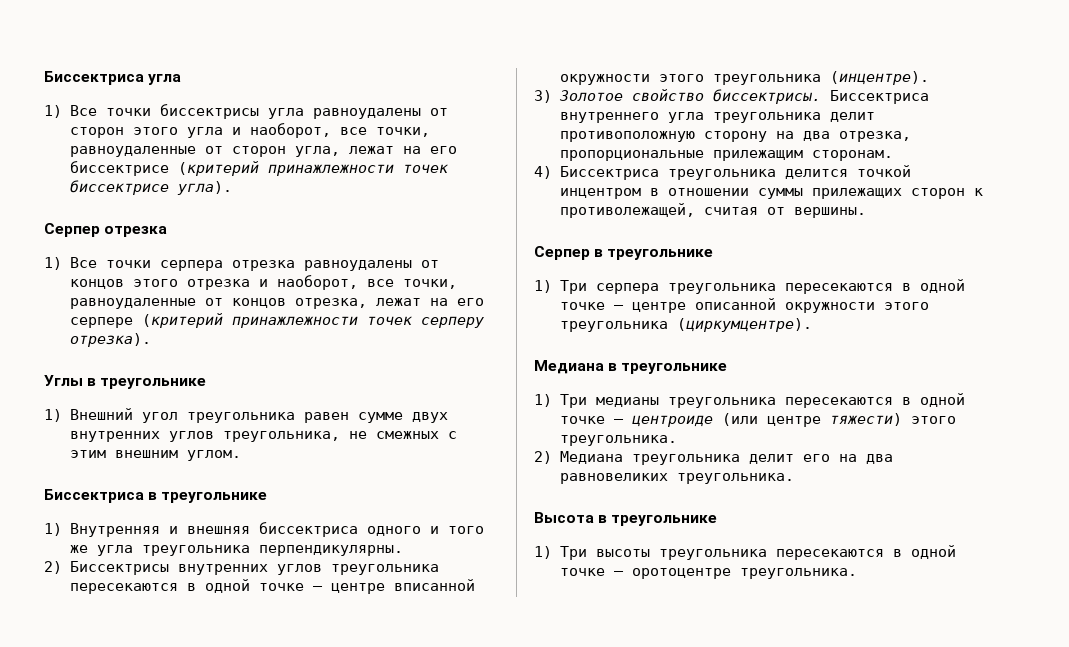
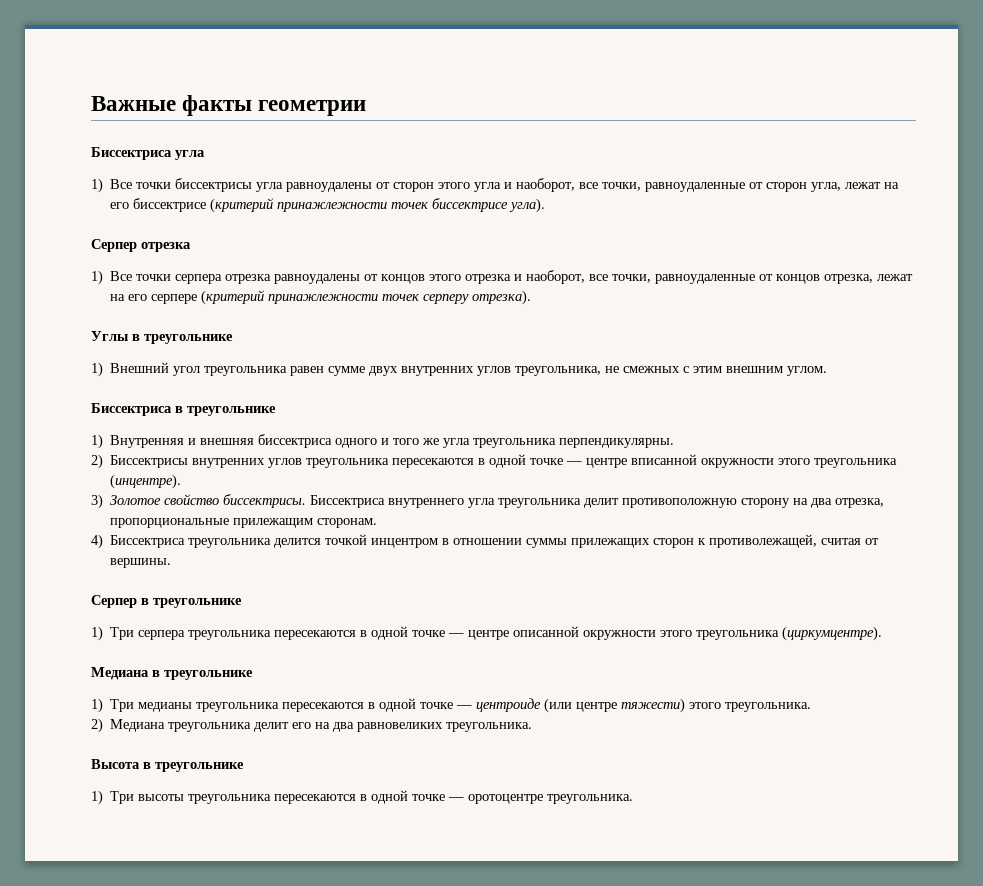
(44, 78) none -> [91,95,367,116] Важные факты геометрии //

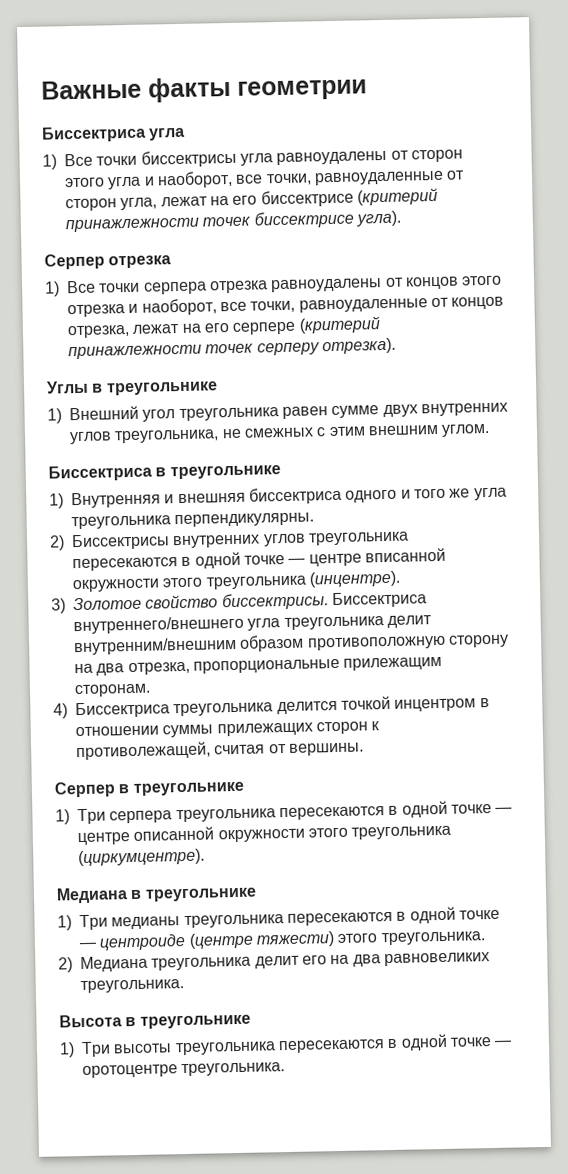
[388,498,465,508] внутреннего -> [73,615,244,635] внутреннего/внешнего
(620, 503) none -> [73,634,305,656] внутренним/внешним образом
[544,698,618,713] (или центре -> [188,932,254,949] (центре

